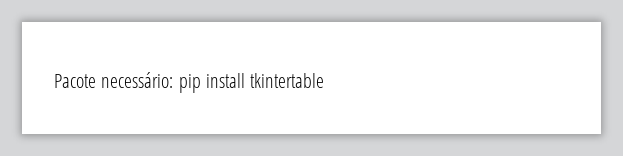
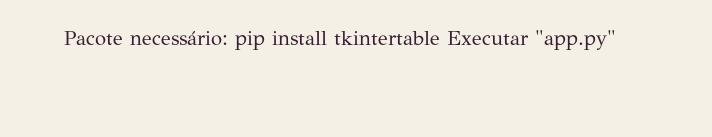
(325, 80) none -> [446,30,616,50] Executar "app.py"

